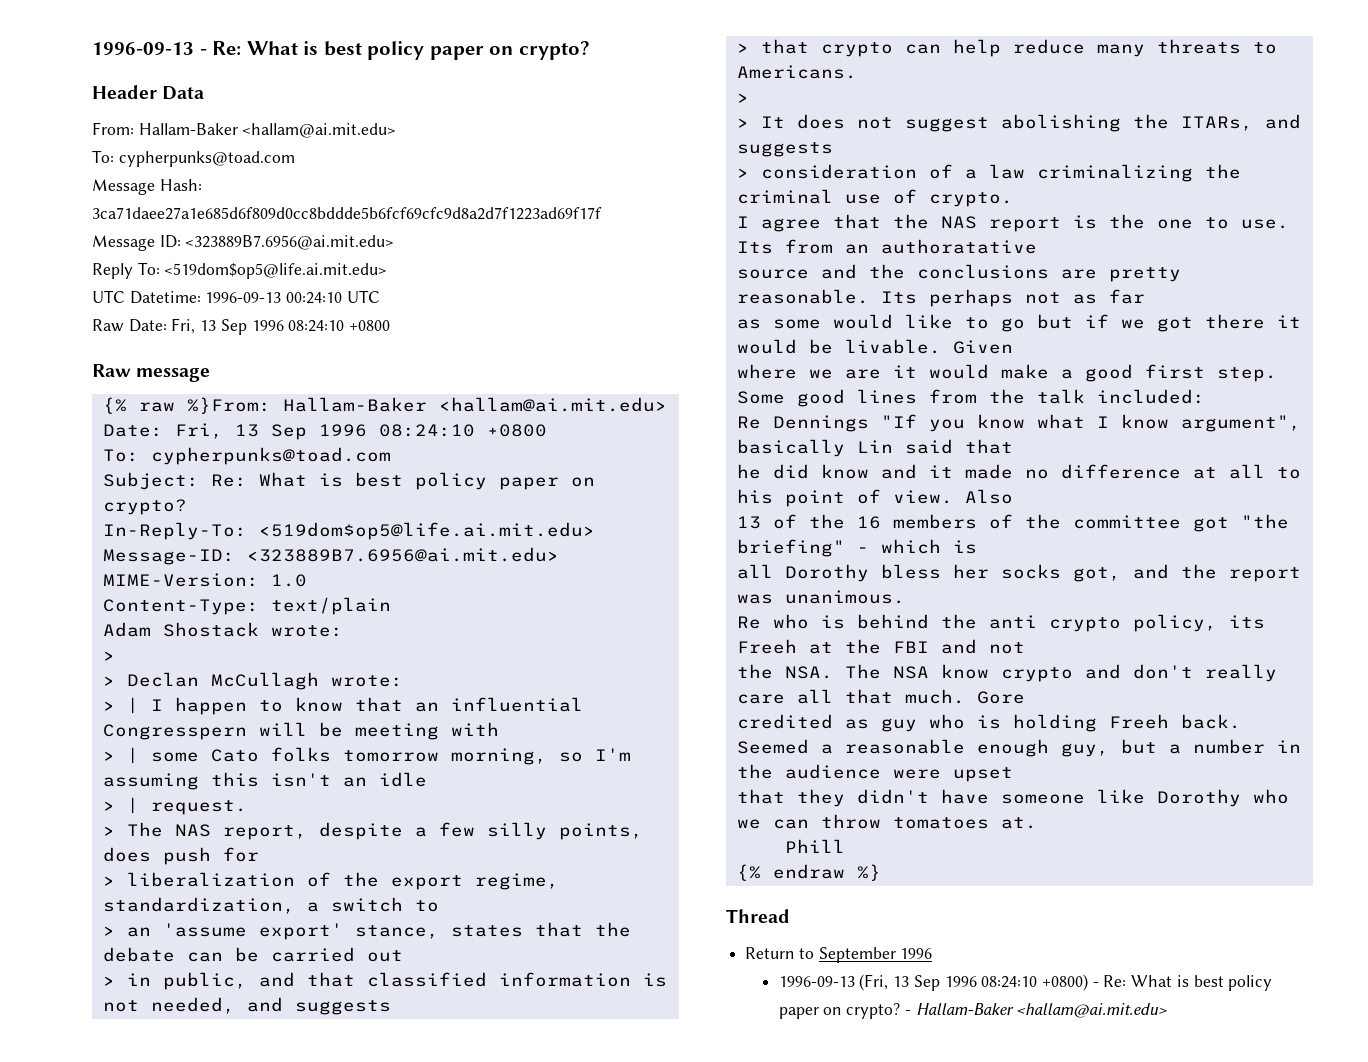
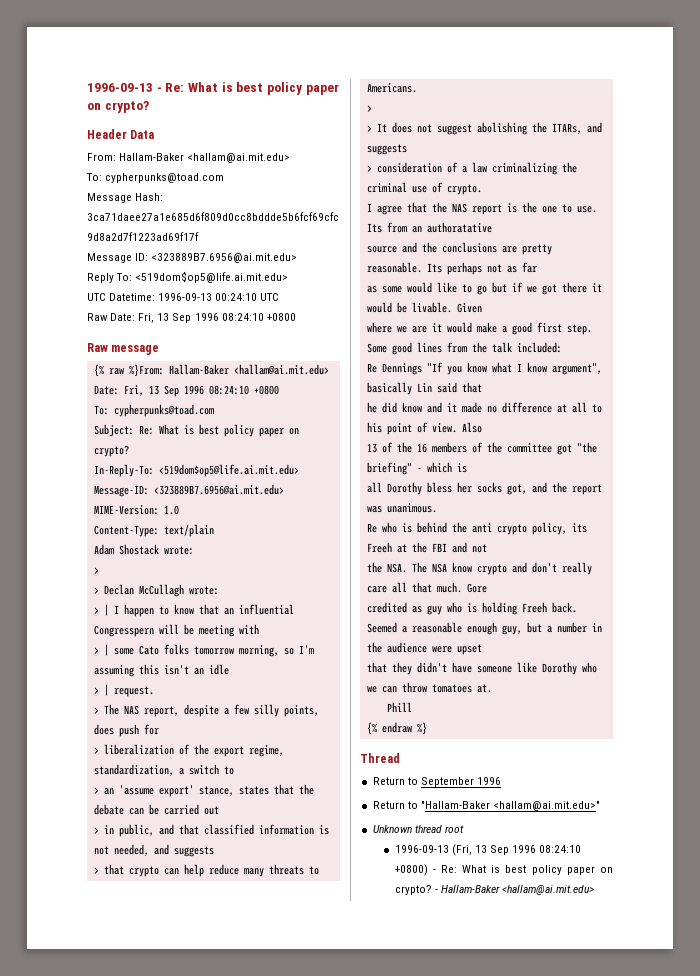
(933, 953) none -> [372,801,600,811] [372,825,464,833] // Return to "Hallam-Baker <hallam@ai.mit.edu>" // Unknown thread root

